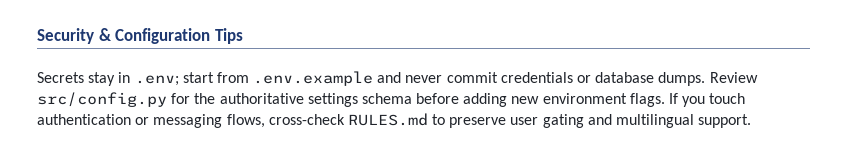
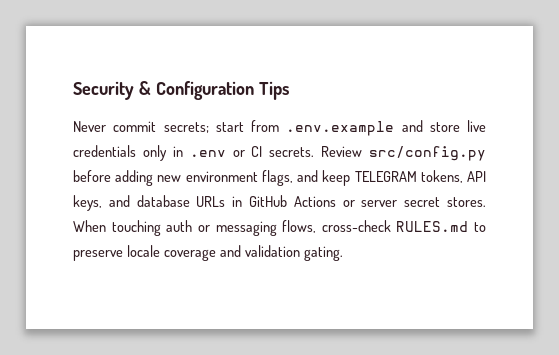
[37,71,758,86] [37,92,746,107] [37,114,131,125] Secrets stay in .env; start from .env.example and never commit credentials or database dumps. Review src/config.py for the authoritative settings schema before adding new environment flags. If you touch authentication -> [73,120,486,136] [73,145,486,161] [73,170,487,186] [73,195,487,211] [73,220,193,236] Never commit secrets; start from .env.example and store live credentials only in .env or CI secrets. Review src/config.py before adding new environment flags, and keep TELEGRAM tokens, API keys, and database URLs in GitHub Actions or server secret stores. When touching auth
[510,114,752,128] user gating and multilingual support. -> [126,245,343,261] locale coverage and validation gating.

